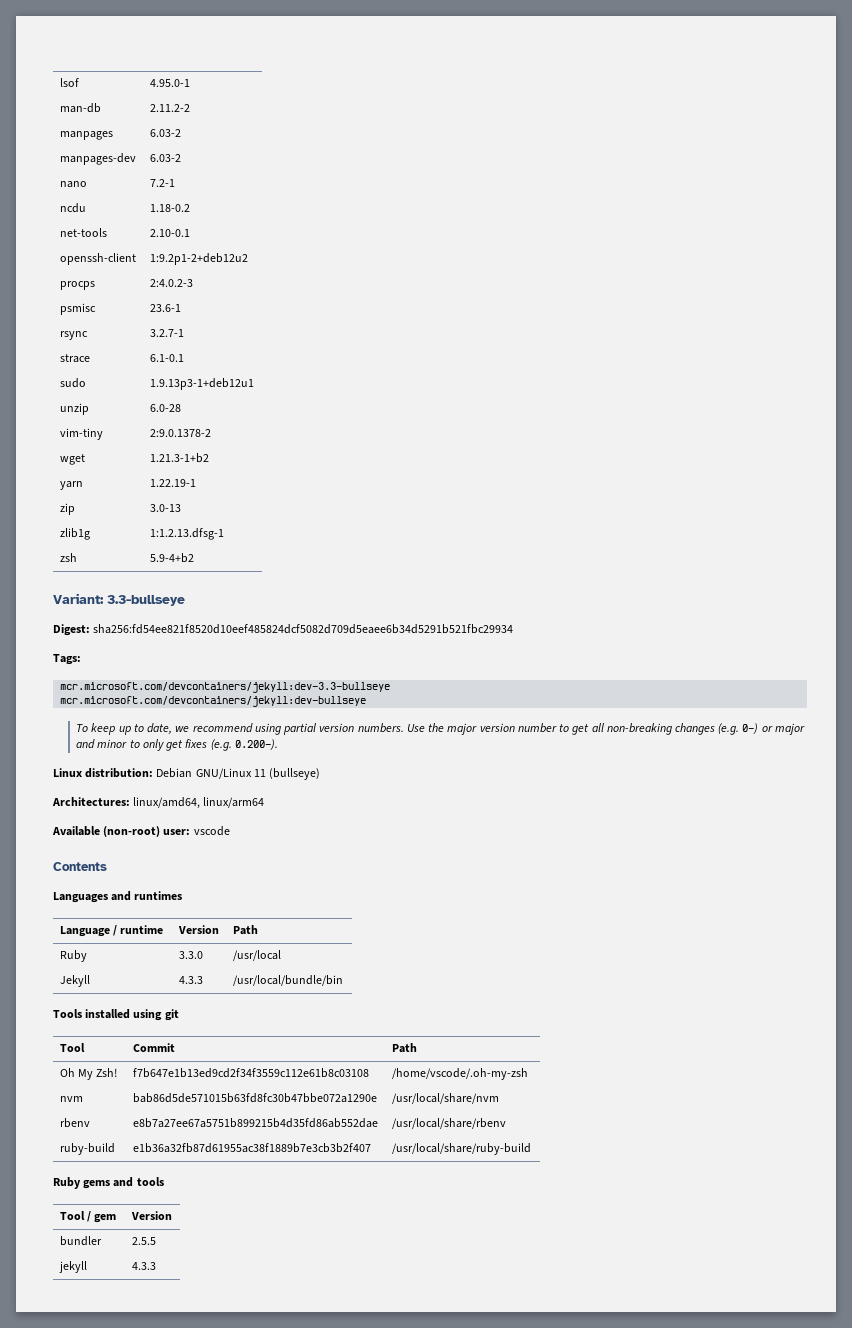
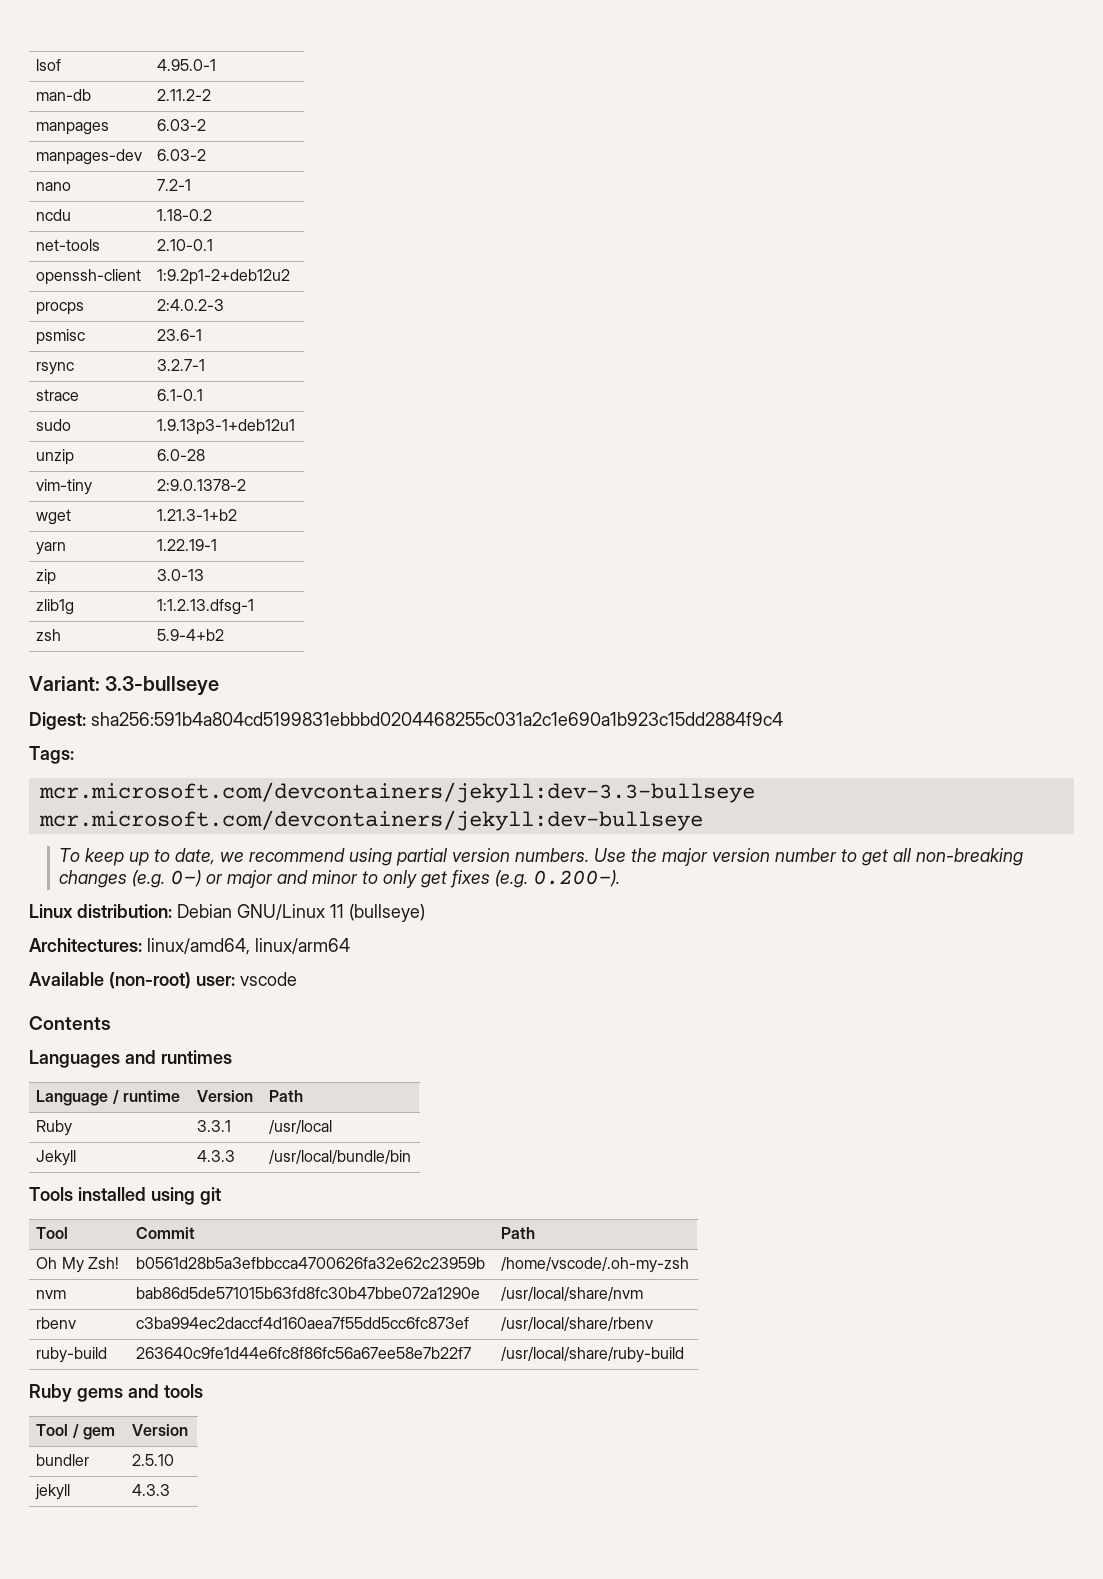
[93,624,514,634] sha256:fd54ee821f8520d10eef485824dcf5082d709d5eaee6b34d5291b521fbc29934 -> [91,712,783,726] sha256:591b4a804cd5199831ebbbd0204468255c031a2c1e690a1b923c15dd2884f9c4
[178,951,203,959] 3.3.0 -> [197,1120,232,1132] 3.3.1
[132,1068,369,1078] f7b647e1b13ed9cd2f34f3559c112e61b8c03108 -> [136,1257,486,1269] b0561d28b5a3efbbcca4700626fa32e62c23959b
[132,1118,378,1128] e8b7a27ee67a5751b899215b4d35fd86ab552dae -> [136,1317,470,1329] c3ba994ec2daccf4d160aea7f55dd5cc6fc873ef
[132,1143,371,1153] e1b36a32fb87d61955ac38f1889b7e3cb3b2f407 -> [136,1347,472,1359] 263640c9fe1d44e6fc8f86fc56a67ee58e7b22f7
[131,1237,156,1245] 2.5.5 -> [132,1454,175,1466] 2.5.10

